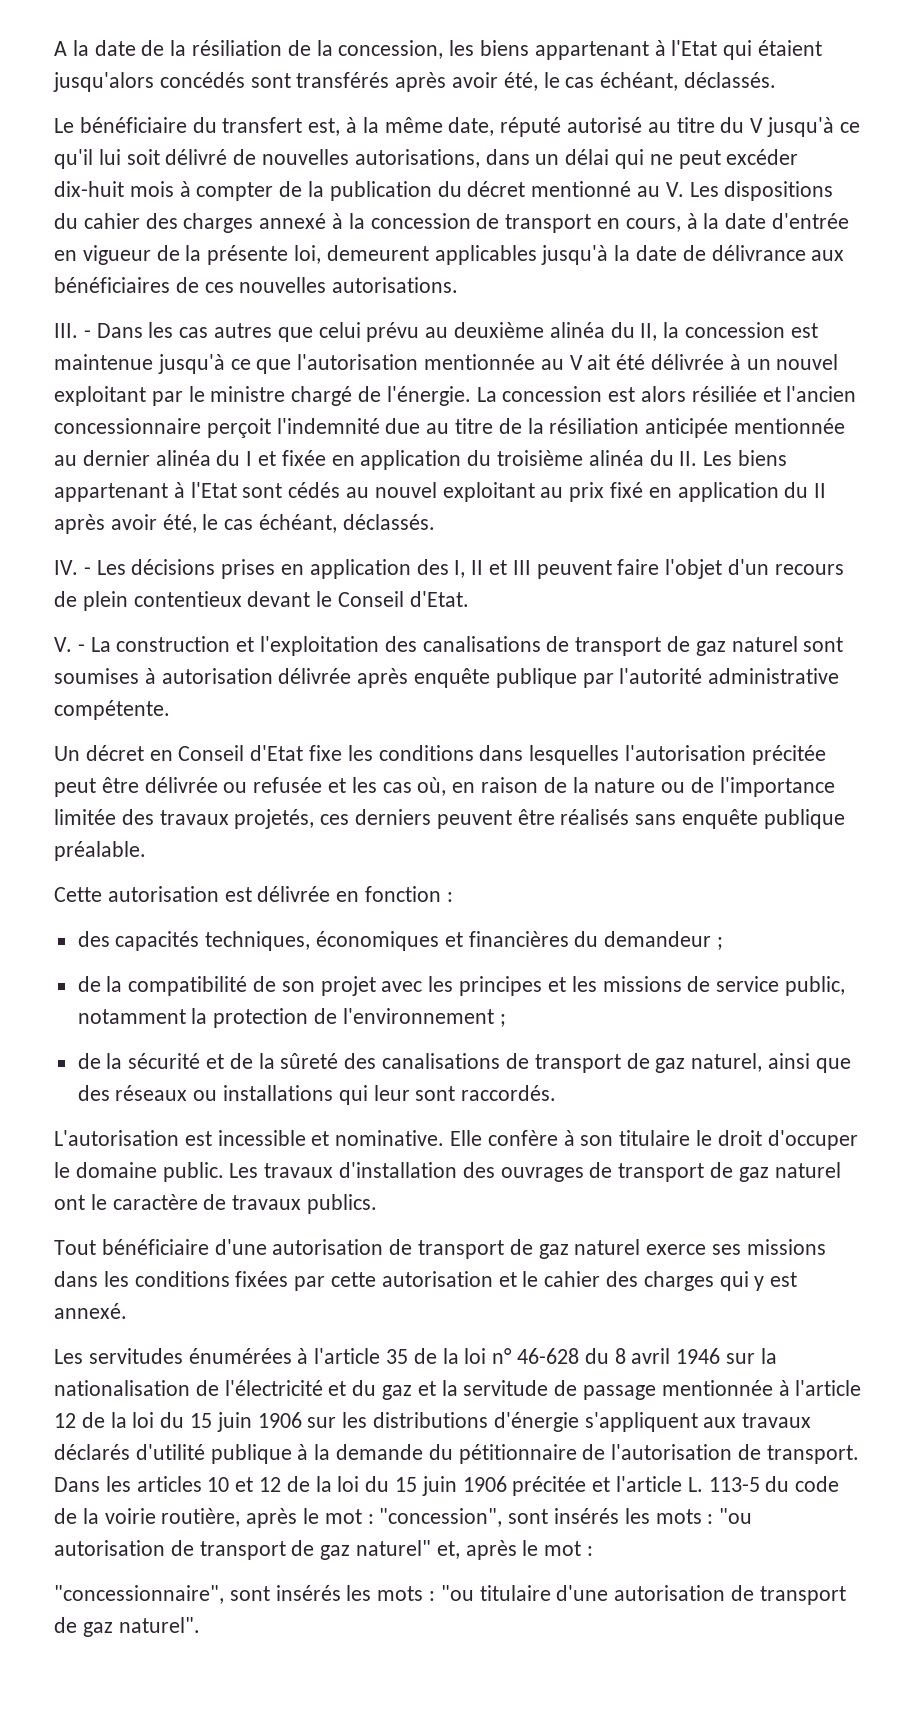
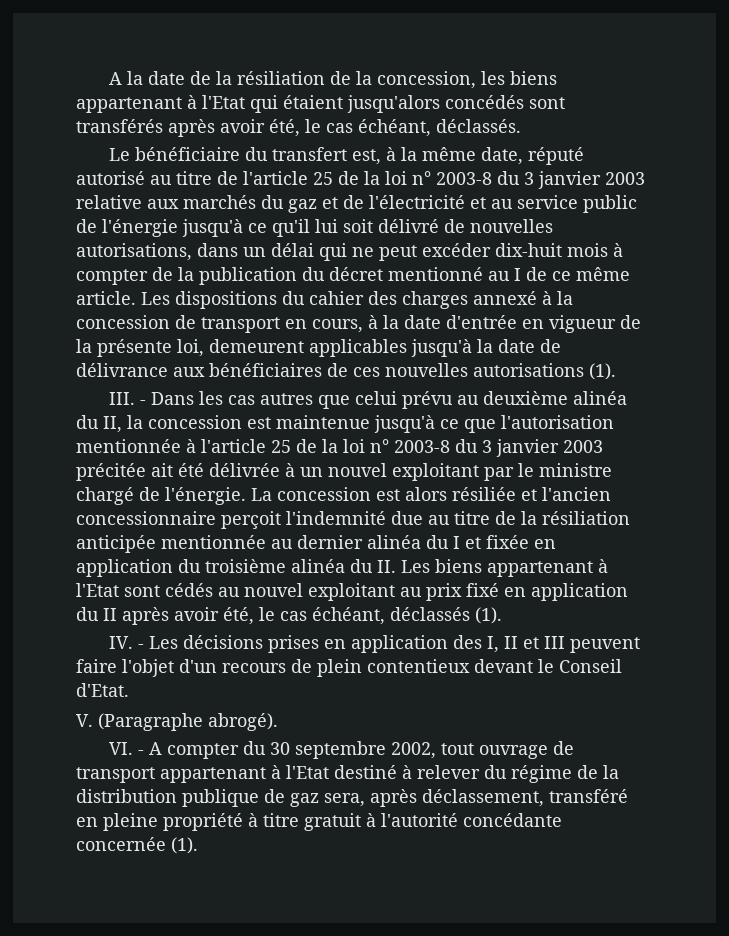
[720,117,764,133] du V -> [217,171,645,189] [76,195,637,213] [76,219,178,237] de l'article 25 de la loi n° 2003-8 du 3 janvier 2003 relative aux marchés du gaz et de l'électricité et au service public de l'énergie
[665,182,684,197] V. -> [514,267,630,281] [76,291,136,305] I de ce même article.
[332,277,459,293] autorisations. -> [473,363,616,380] autorisations (1).
[540,355,583,370] au V -> [186,439,603,457] [76,463,146,481] à l'article 25 de la loi n° 2003-8 du 3 janvier 2003 précitée
[342,514,435,530] déclassés. -> [390,607,502,624] déclassés (1).
[77,636,844,656] [54,668,840,688] [54,700,170,720] [54,745,826,765] [54,777,835,797] [54,809,845,829] [54,841,146,861] [54,886,453,902] [77,931,724,951] [77,976,845,996] [77,1008,506,1028] [77,1053,851,1073] [77,1085,557,1105] [54,1130,858,1150] [54,1162,841,1182] [54,1194,378,1214] [54,1239,826,1259] [54,1271,798,1291] [54,1303,127,1319] [54,1348,777,1364] [54,1380,862,1400] [54,1412,812,1432] [54,1444,859,1464] [54,1476,840,1496] [54,1508,753,1528] [54,1540,594,1560] [54,1585,846,1605] [54,1617,200,1637] - La construction et l'exploitation des canalisations de transport de gaz naturel sont soumises à autorisation délivrée après enquête publique par l'autorité administrative compétente. // Un décret en Conseil d'Etat fixe les conditions dans lesquelles l'autorisation précitée peut être délivrée ou refusée et les cas où, en raison de la nature ou de l'importance limitée des travaux projetés, ces derniers peuvent être réalisés sans enquête publique préalable. // Cette autorisation est délivrée en fonction : // des capacités techniques, économiques et financières du demandeur ; // de la compatibilité de son projet avec les principes et les missions de service public, notamment la protection de l'environnement ; // de la sécurité et de la sûreté des canalisations de transport de gaz naturel, ainsi que des réseaux ou installations qui leur sont raccordés. // L'autorisation est incessible et nominative. Elle confère à son titulaire le droit d'occuper le domaine public. Les travaux d'installation des ouvrages de transport de gaz naturel ont le caractère de travaux publics. // Tout bénéficiaire d'une autorisation de transport de gaz naturel exerce ses missions dans les conditions fixées par cette autorisation et le cahier des charges qui y est annexé. // Les servitudes énumérées à l'article 35 de la loi n° 46-628 du 8 avril 1946 sur la nationalisation de l'électricité et du gaz et la servitude de passage mentionnée à l'article 12 de la loi du 15 juin 1906 sur les distributions d'énergie s'appliquent aux travaux déclarés d'utilité publique à la demande du pétitionnaire de l'autorisation de transport. Dans les articles 10 et 12 de la loi du 15 juin 1906 précitée et l'article L. 113-5 du code de la voirie routière, après le mot : "concession", sont insérés les mots : "ou autorisation de transport de gaz naturel" et, après le mot : // "concessionnaire", sont insérés les mots : "ou titulaire d'une autorisation de transport de gaz naturel". -> [98,713,278,731] [109,741,575,759] [76,765,619,783] [76,789,628,807] [76,813,562,831] [76,837,198,854] (Paragraphe abrogé). // VI. - A compter du 30 septembre 2002, tout ouvrage de transport appartenant à l'Etat destiné à relever du régime de la distribution publique de gaz sera, après déclassement, transféré en pleine propriété à titre gratuit à l'autorité concédante concernée (1).

